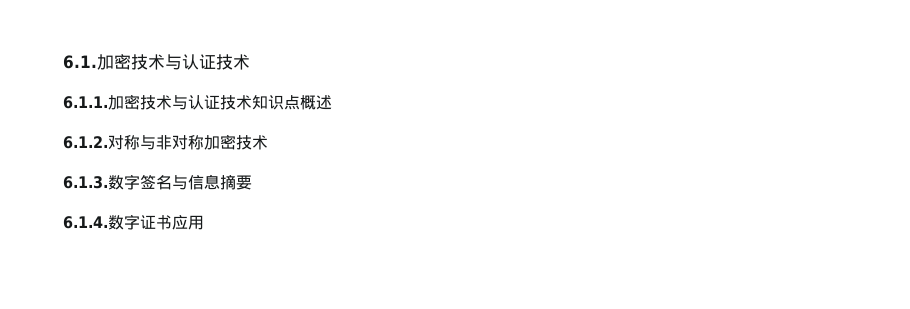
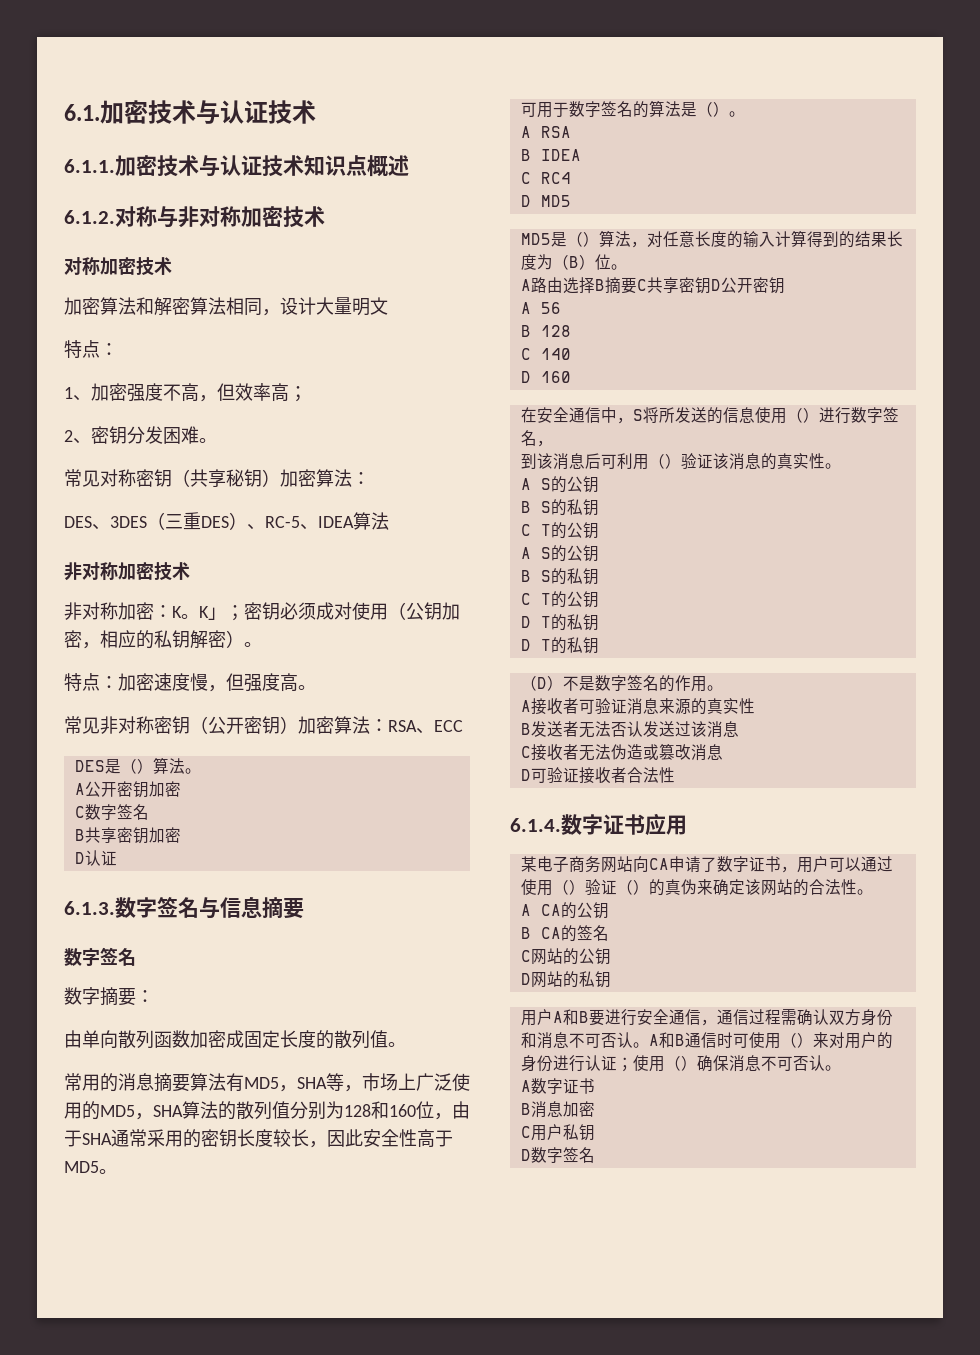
(268, 142) none -> [64,257,172,276] [64,297,388,316] [64,340,118,358] [64,383,307,402] [64,426,217,444] [64,469,370,488] [64,512,389,530] [64,562,190,581] [64,602,460,621] [64,630,262,649] [64,673,316,692] [64,716,463,734] [74,757,201,774] [74,781,181,798] [74,804,149,820] [74,827,181,844] [74,850,117,866] // 对称加密技术 // 加密算法和解密算法相同，设计大量明文 // 特点： // 1、加密强度不高，但效率高； // 2、密钥分发困难。 // 常见对称密钥（共享秘钥）加密算法： // DES、3DES（三重DES）、RC-5、IDEA算法 // 非对称加密技术 // 非对称加密：K。K」；密钥必须成对使用（公钥加密，相应的私钥解密）。 // 特点：加密速度慢，但强度高。 // 常见非对称密钥（公开密钥）加密算法：RSA、ECC // DES是（）算法。 // A公开密钥加密 // C数字签名 // B共享密钥加密 // D认证
[63,214,204,230] 6.1.4.数字证书应用 -> [64,947,136,966] [64,987,154,1006] [64,1030,406,1049] [64,1073,470,1092] [64,1101,470,1120] [64,1129,453,1148] [64,1161,117,1174] [520,100,745,118] [520,126,571,138] [520,149,581,161] [520,172,571,184] [520,195,571,207] [520,230,903,248] [520,254,627,270] [520,277,785,294] [520,302,561,314] [520,325,571,337] [520,348,571,360] [520,371,571,383] [520,407,899,424] [520,430,553,447] [520,453,841,470] [520,476,599,493] [520,499,599,516] [520,522,599,539] [520,545,599,562] [520,568,599,585] [520,591,599,608] [520,614,599,631] [520,637,599,654] [520,675,723,692] [520,698,755,715] [520,721,739,738] [520,744,723,761] [520,767,675,784] [510,813,687,836] [520,856,893,873] [520,879,873,896] [520,902,609,919] [520,925,609,942] [520,948,611,965] [520,971,611,988] [520,1009,893,1026] [520,1032,893,1049] [520,1055,841,1072] [520,1078,595,1094] [520,1101,595,1118] [520,1124,595,1141] [520,1147,595,1163] 数字签名 // 数字摘要： // 由单向散列函数加密成固定长度的散列值。 // 常用的消息摘要算法有MD5，SHA等，市场上广泛使用的MD5，SHA算法的散列值分别为128和160位，由于SHA通常采用的密钥长度较长，因此安全性高于MD5。 // 可用于数字签名的算法是（）。 // A RSA // B IDEA // C RC4 // D MD5 // MD5是（）算法，对任意长度的输入计算得到的结果长度为（B）位。 // A路由选择B摘要C共享密钥D公开密钥 // A 56 // B 128 // C 140 // D 160 // 在安全通信中，S将所发送的信息使用（）进行数字签名， // 到该消息后可利用（）验证该消息的真实性。 // A S的公钥 // B S的私钥 // C T的公钥 // A S的公钥 // B S的私钥 // C T的公钥 // D T的私钥 // D T的私钥 // （D）不是数字签名的作用。 // A接收者可验证消息来源的真实性 // B发送者无法否认发送过该消息 // C接收者无法伪造或篡改消息 // D可验证接收者合法性 // 6.1.4.数字证书应用 // 某电子商务网站向CA申请了数字证书，用户可以通过使用（）验证（）的真伪来确定该网站的合法性。 // A CA的公钥 // B CA的签名 // C网站的公钥 // D网站的私钥 // 用户A和B要进行安全通信，通信过程需确认双方身份和消息不可否认。A和B通信时可使用（）来对用户的身份进行认证；使用（）确保消息不可否认。 // A数字证书 // B消息加密 // C用户私钥 // D数字签名

